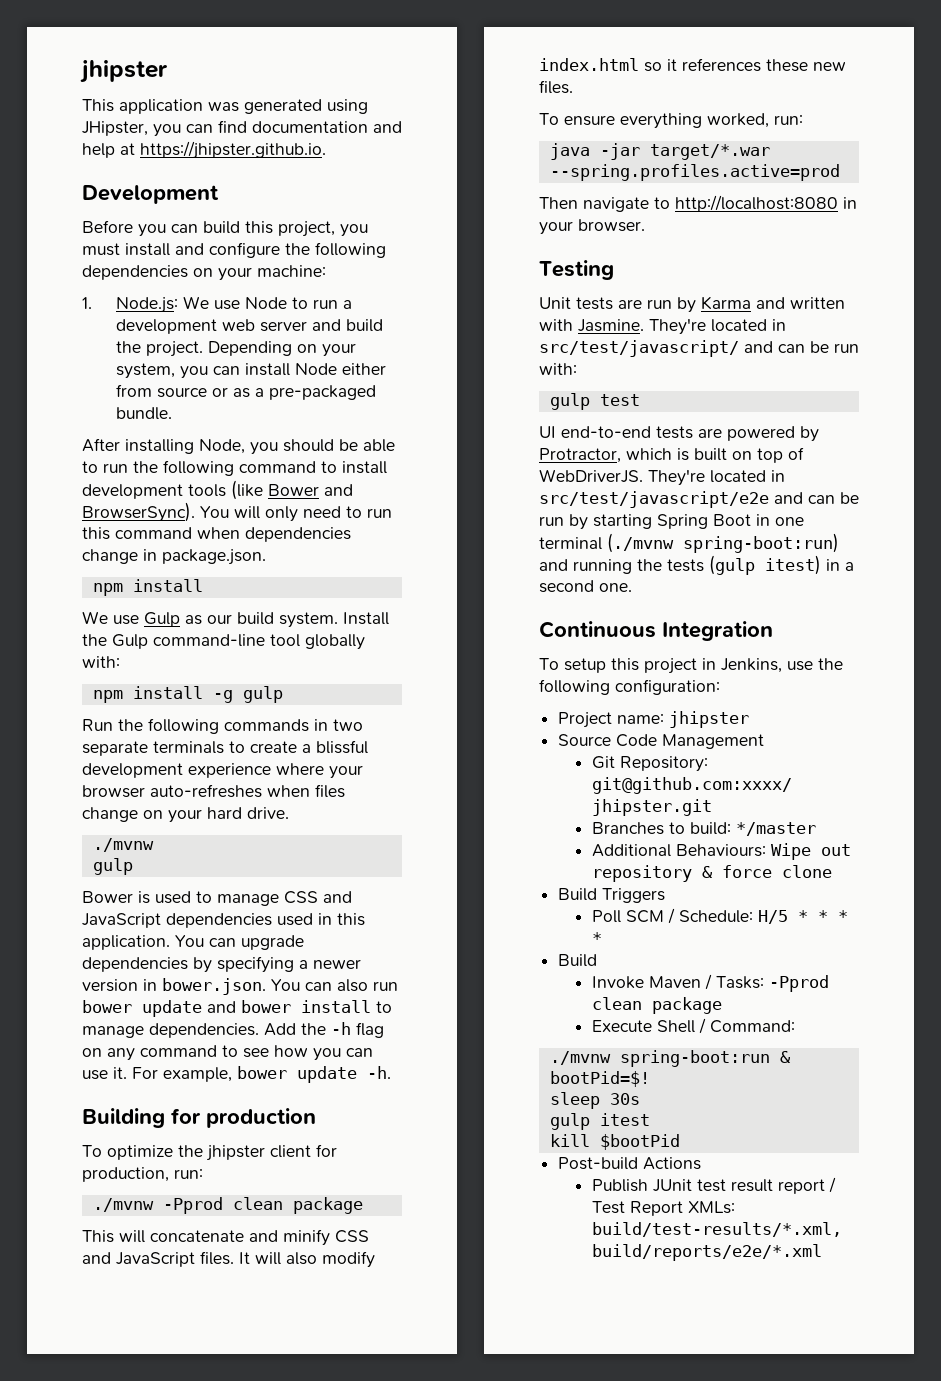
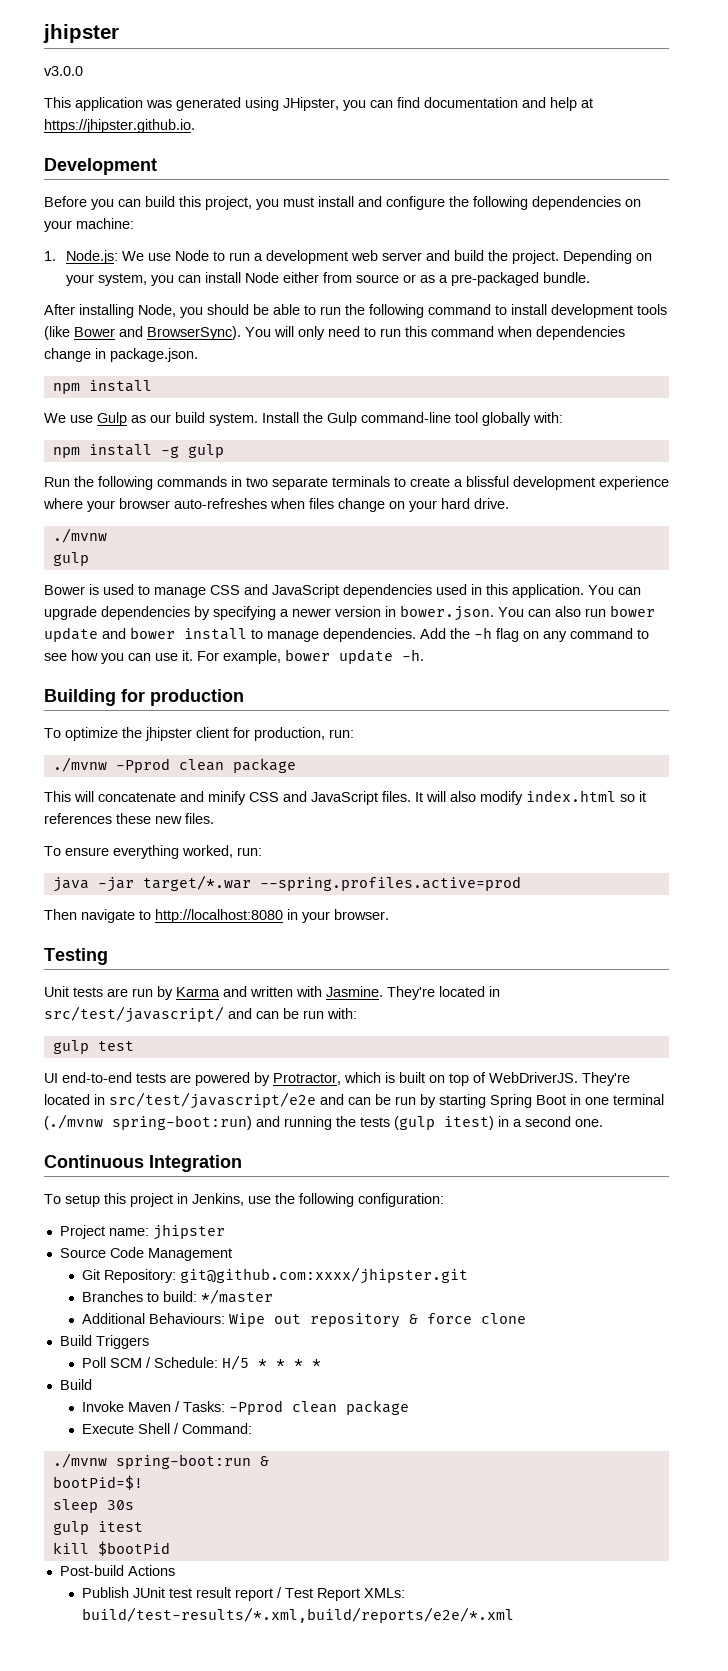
[80,60,168,83] jhipster -> [43,24,119,43] [44,66,83,76] jhipster // v3.0.0

